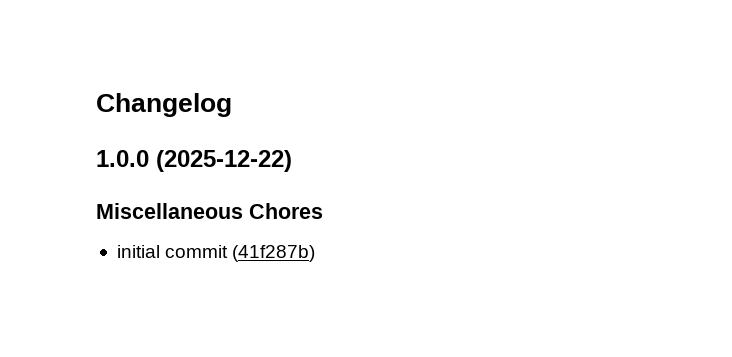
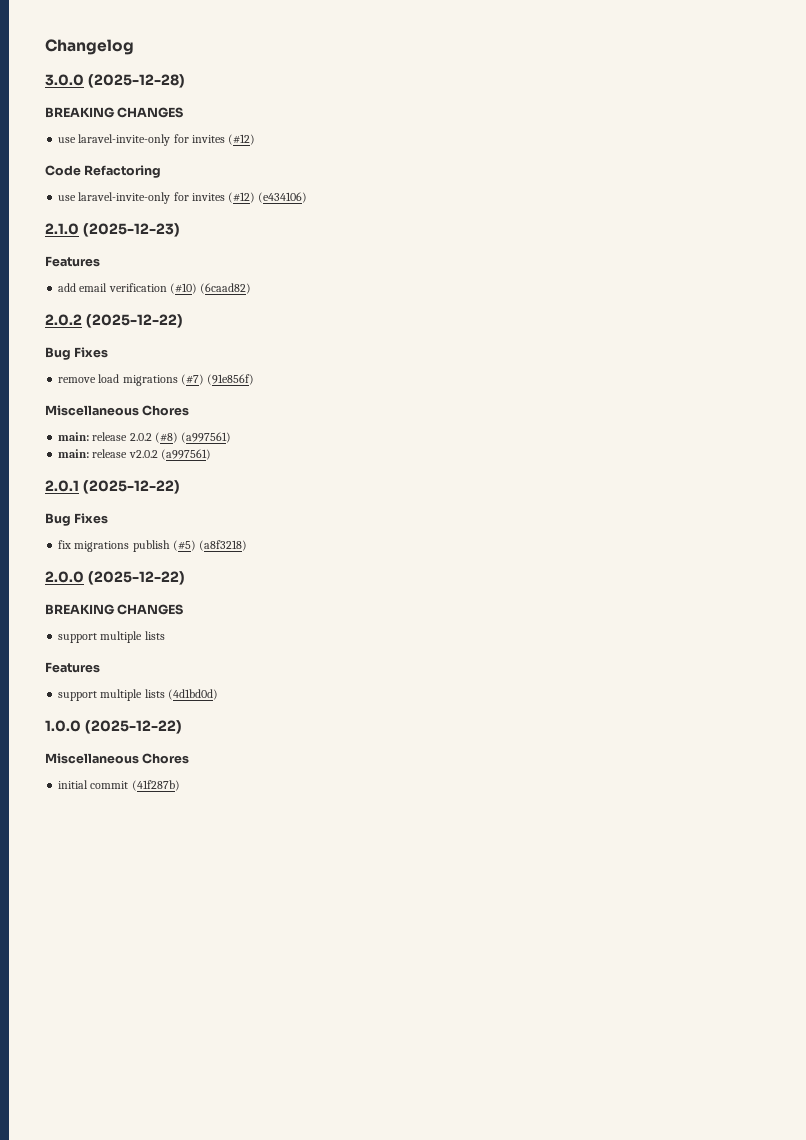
(232, 105) none -> [45,74,185,88] [45,107,184,118] [58,134,256,146] [45,165,162,178] [58,192,308,204] [45,223,180,237] [45,256,100,267] [58,283,252,294] [45,314,183,328] [45,347,109,360] [58,374,255,386] [45,405,190,416] [58,432,232,443] [58,449,211,460] [45,480,180,494] [45,513,109,526] [58,540,248,552] [45,571,185,585] [45,604,184,615] [58,631,165,643] [45,662,100,673] [58,689,218,701] // 3.0.0 (2025-12-28) // BREAKING CHANGES // use laravel-invite-only for invites (#12) // Code Refactoring // use laravel-invite-only for invites (#12) (e434106) // 2.1.0 (2025-12-23) // Features // add email verification (#10) (6caad82) // 2.0.2 (2025-12-22) // Bug Fixes // remove load migrations (#7) (91e856f) // Miscellaneous Chores // main: release 2.0.2 (#8) (a997561) // main: release v2.0.2 (a997561) // 2.0.1 (2025-12-22) // Bug Fixes // fix migrations publish (#5) (a8f3218) // 2.0.0 (2025-12-22) // BREAKING CHANGES // support multiple lists // Features // support multiple lists (4d1bd0d)

